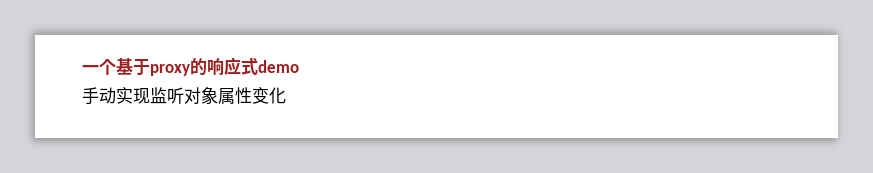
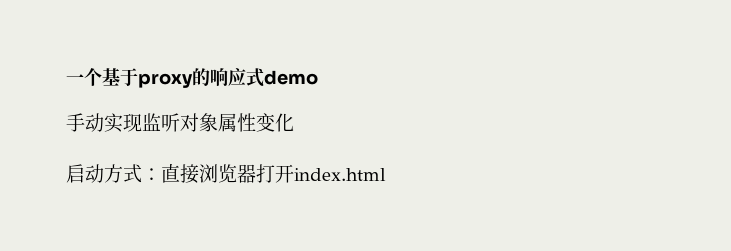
(286, 95) none -> [66,164,386,184] // 启动方式：直接浏览器打开index.html

